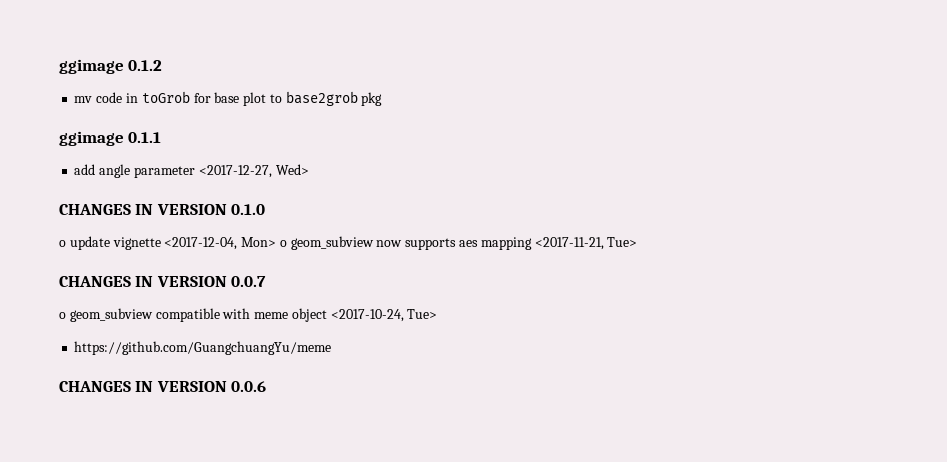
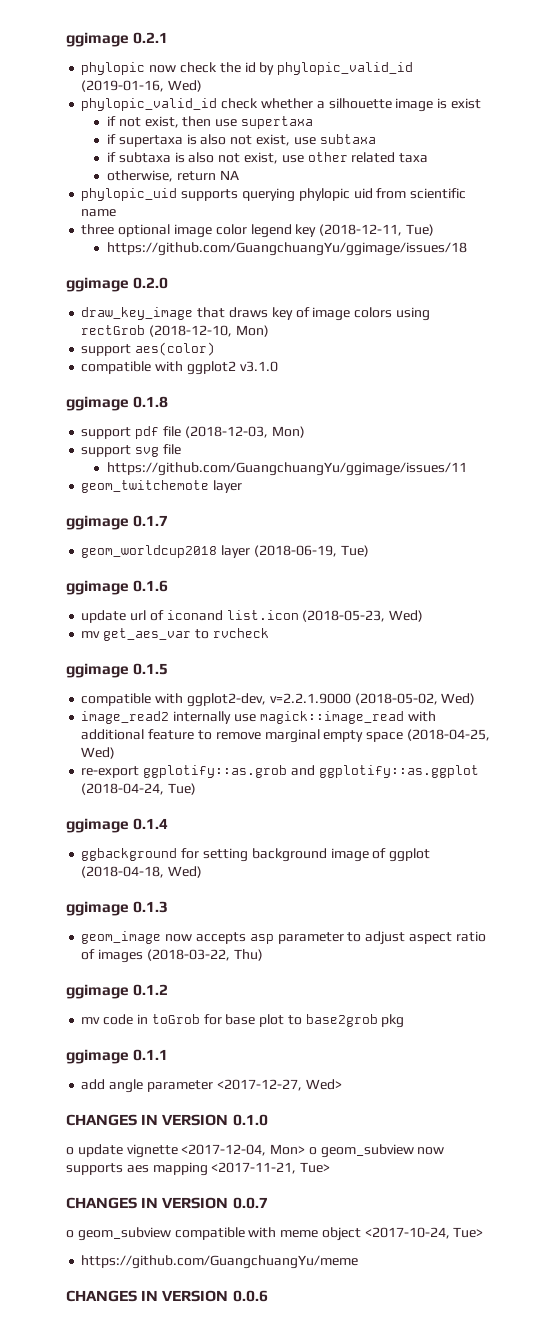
[59,59,124,74] ggimage -> [66,32,169,47] [81,62,414,75] [81,80,203,92] [81,98,481,112] [107,116,313,129] [107,134,376,147] [107,152,429,164] [107,170,239,182] [81,188,467,202] [81,209,117,217] [81,224,434,238] [107,242,468,256] [66,277,169,292] [81,307,430,321] [81,325,269,337] [81,342,216,356] [81,361,278,375] [66,396,169,411] [81,426,305,439] [81,444,181,457] [107,462,468,476] [81,480,243,493] [66,515,169,530] [81,545,369,558] [66,580,169,595] [81,610,424,623] [81,628,269,641] [66,663,169,678] [81,693,476,707] [81,711,436,724] [81,729,490,743] [81,747,116,759] [81,765,479,778] [81,783,197,795] [66,818,169,833] [81,848,431,862] [81,866,203,878] [66,901,169,916] [81,931,486,945] [81,949,263,963] [66,984,129,999] ggimage 0.2.1 // phylopic now check the id by phylopic_valid_id (2019-01-16, Wed) // phylopic_valid_id check whether a silhouette image is exist // if not exist, then use supertaxa // if supertaxa is also not exist, use subtaxa // if subtaxa is also not exist, use other related taxa // otherwise, return NA // phylopic_uid supports querying phylopic uid from scientific name // three optional image color legend key (2018-12-11, Tue) // https://github.com/GuangchuangYu/ggimage/issues/18 // ggimage 0.2.0 // draw_key_image that draws key of image colors using rectGrob (2018-12-10, Mon) // support aes(color) // compatible with ggplot2 v3.1.0 // ggimage 0.1.8 // support pdf file (2018-12-03, Mon) // support svg file // https://github.com/GuangchuangYu/ggimage/issues/11 // geom_twitchemote layer // ggimage 0.1.7 // geom_worldcup2018 layer (2018-06-19, Tue) // ggimage 0.1.6 // update url of iconand list.icon (2018-05-23, Wed) // mv get_aes_var to rvcheck // ggimage 0.1.5 // compatible with ggplot2-dev, v=2.2.1.9000 (2018-05-02, Wed) // image_read2 internally use magick::image_read with additional feature to remove marginal empty space (2018-04-25, Wed) // re-export ggplotify::as.grob and ggplotify::as.ggplot (2018-04-24, Tue) // ggimage 0.1.4 // ggbackground for setting background image of ggplot (2018-04-18, Wed) // ggimage 0.1.3 // geom_image now accepts asp parameter to adjust aspect ratio of images (2018-03-22, Thu) // ggimage

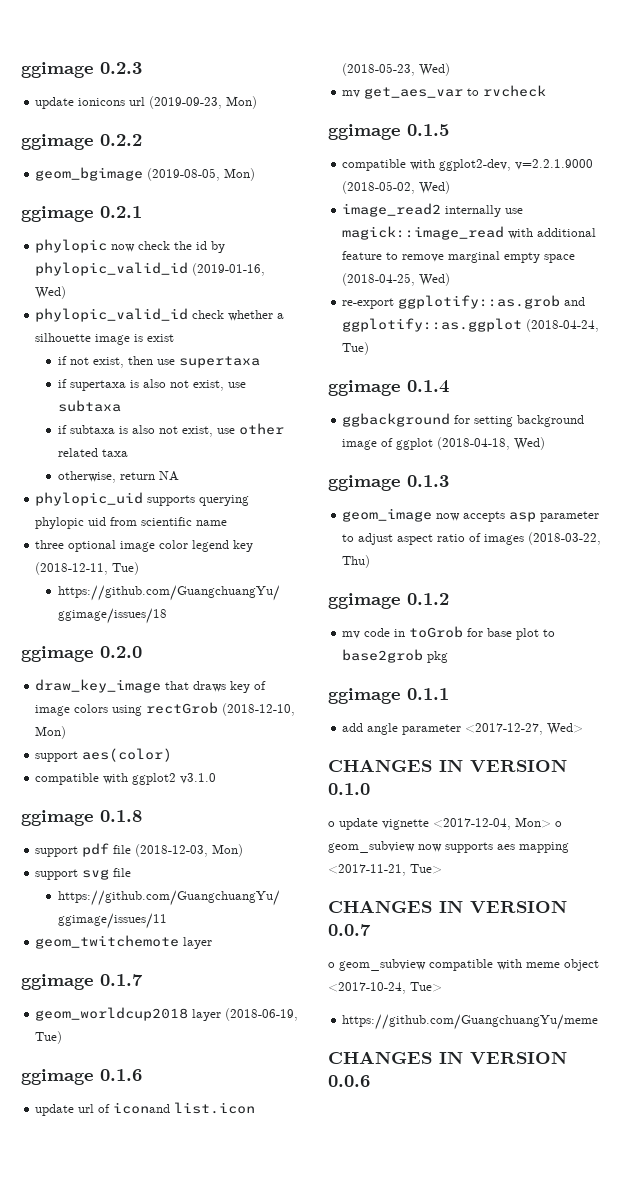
[66,32,129,47] ggimage -> [21,62,142,78] [35,96,258,109] [21,134,142,150] [35,167,256,181] [21,206,93,222] ggimage 0.2.3 // update ionicons url (2019-09-23, Mon) // ggimage 0.2.2 // geom_bgimage (2019-08-05, Mon) // ggimage

